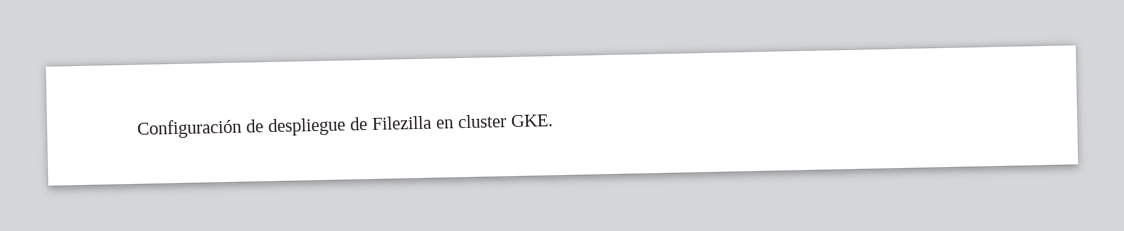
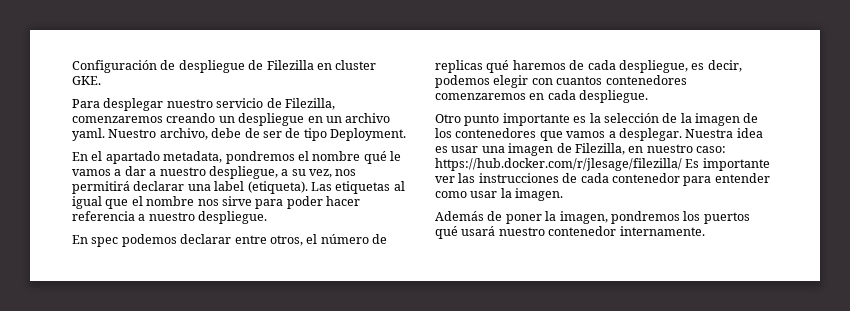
(554, 121) none -> [72,98,335,111] [72,113,391,126] [72,128,406,141] [72,151,401,164] [72,166,357,179] [72,181,405,194] [72,196,360,209] [72,211,268,224] [72,234,387,247] [435,60,742,73] [435,75,687,88] [435,90,649,103] [435,113,759,126] [435,128,763,141] [435,143,726,156] [435,158,770,171] [435,173,770,186] [435,188,564,201] [435,211,750,224] [435,226,705,239] // Para desplegar nuestro servicio de Filezilla, comenzaremos creando un despliegue en un archivo yaml. Nuestro archivo, debe de ser de tipo Deployment. // En el apartado metadata, pondremos el nombre qué le vamos a dar a nuestro despliegue, a su vez, nos permitirá declarar una label (etiqueta). Las etiquetas al igual que el nombre nos sirve para poder hacer referencia a nuestro despliegue. // En spec podemos declarar entre otros, el número de replicas qué haremos de cada despliegue, es decir, podemos elegir con cuantos contenedores comenzaremos en cada despliegue. // Otro punto importante es la selección de la imagen de los contenedores que vamos a desplegar. Nuestra idea es usar una imagen de Filezilla, en nuestro caso: https://hub.docker.com/r/jlesage/filezilla/ Es importante ver las instrucciones de cada contenedor para entender como usar la imagen. // Además de poner la imagen, pondremos los puertos qué usará nuestro contenedor internamente.

